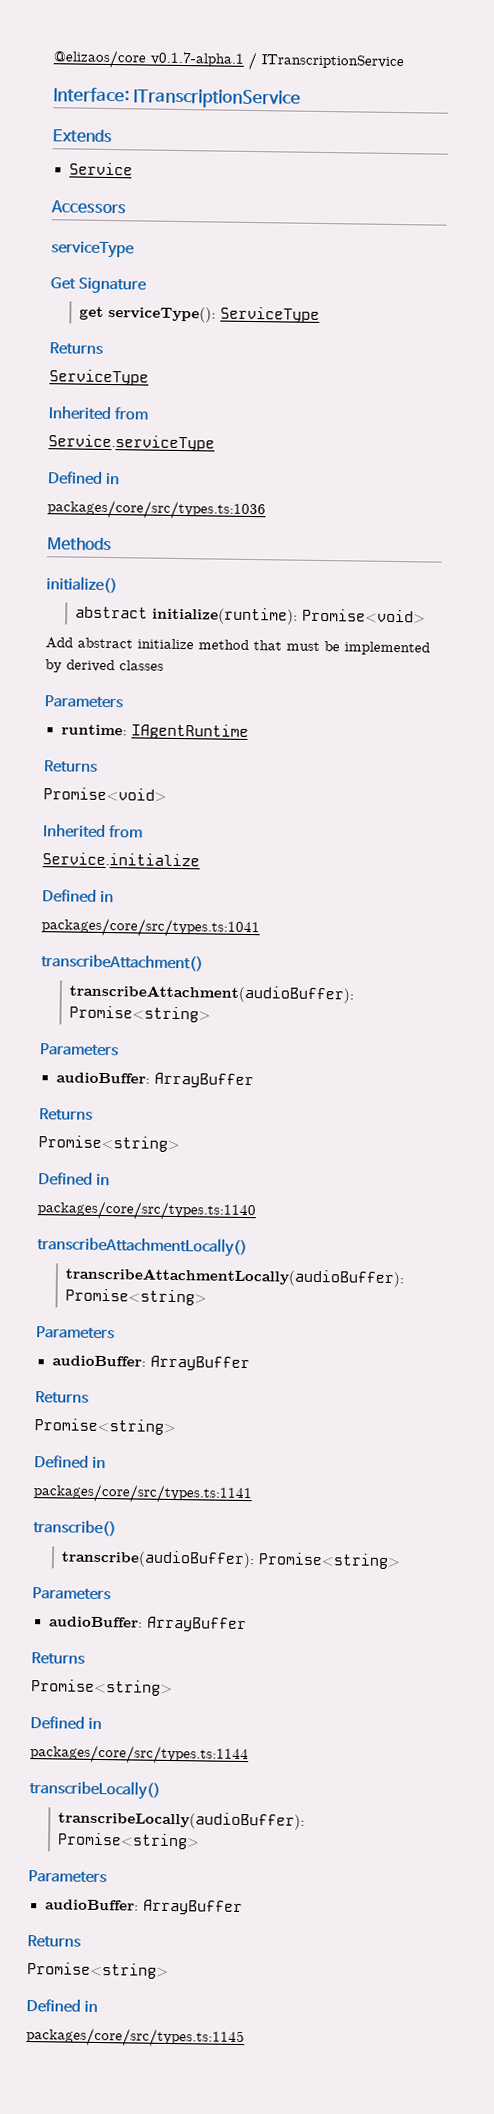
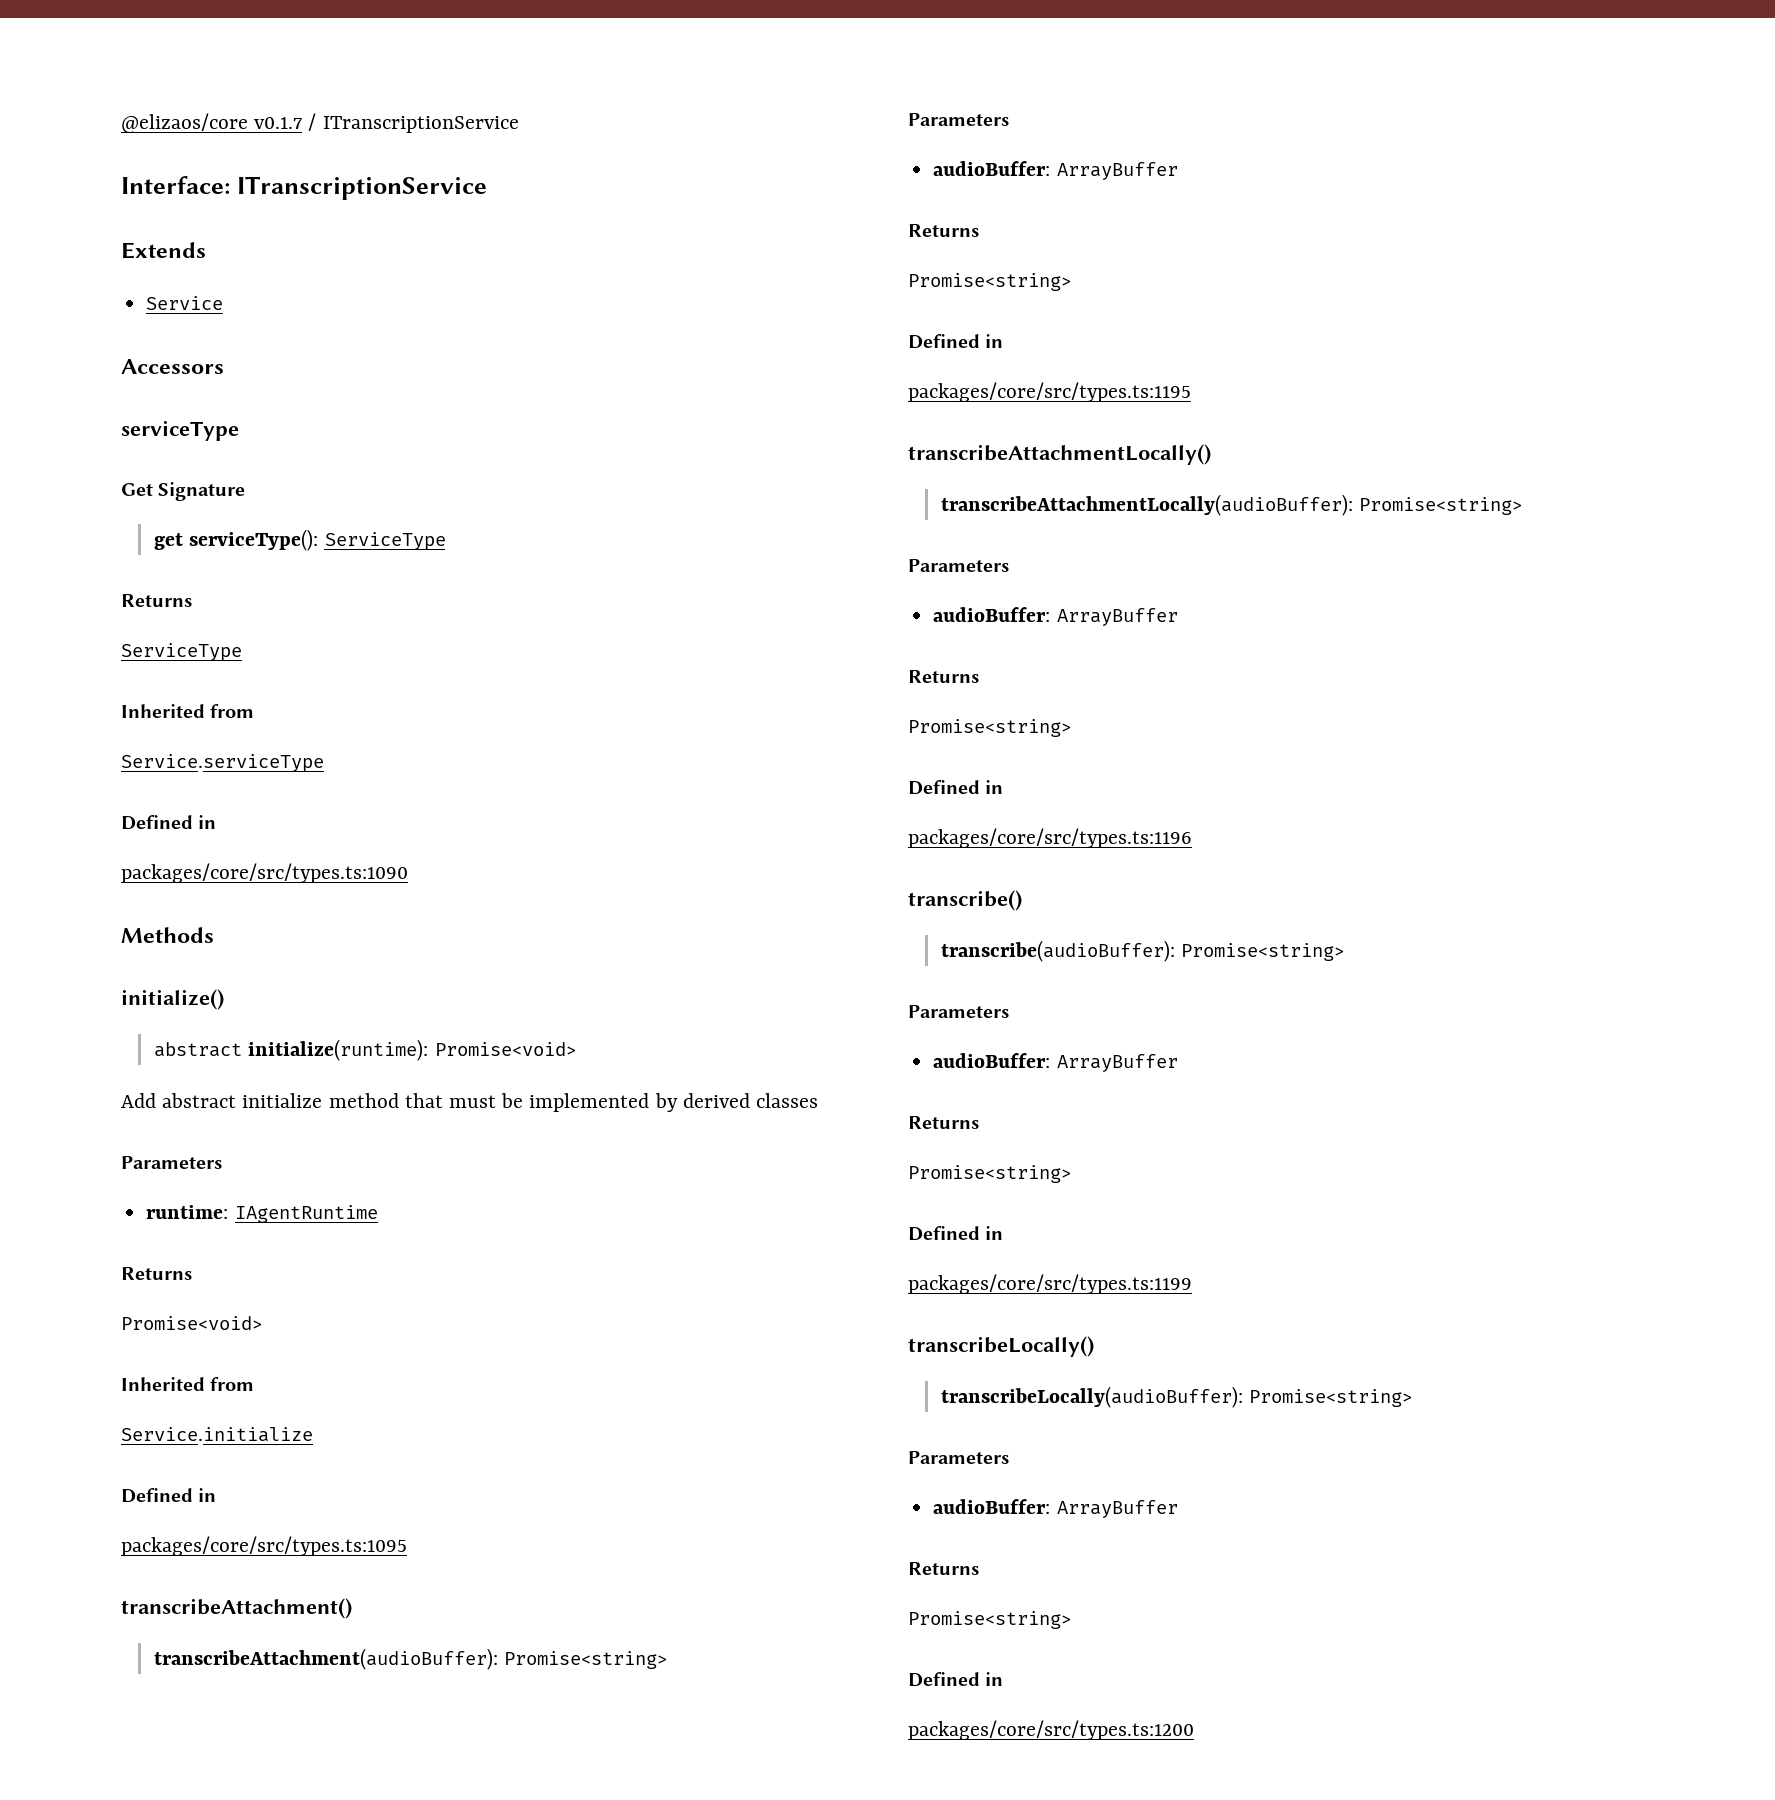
[150,51,245,67] v0.1.7-alpha.1 -> [254,117,303,129] v0.1.7
[47,499,266,521] packages/core/src/types.ts:1036 -> [121,863,408,883] packages/core/src/types.ts:1090
[41,917,260,939] packages/core/src/types.ts:1041 -> [121,1536,407,1556] packages/core/src/types.ts:1095
[37,1200,256,1222] packages/core/src/types.ts:1140 -> [908,382,1191,402] packages/core/src/types.ts:1195
[33,1483,253,1505] packages/core/src/types.ts:1141 -> [908,828,1192,848] packages/core/src/types.ts:1196
[30,1744,249,1766] packages/core/src/types.ts:1144 -> [908,1274,1192,1294] packages/core/src/types.ts:1199
[26,2027,245,2049] packages/core/src/types.ts:1145 -> [908,1720,1194,1740] packages/core/src/types.ts:1200

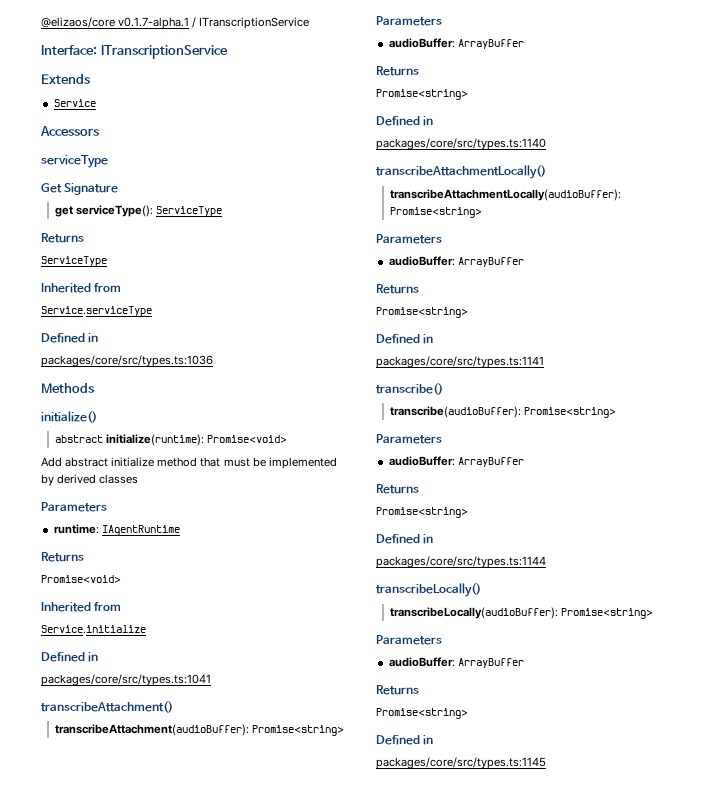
[254,117,303,129] v0.1.7 -> [118,17,190,29] v0.1.7-alpha.1
[121,863,408,883] packages/core/src/types.ts:1090 -> [41,355,213,367] packages/core/src/types.ts:1036
[121,1536,407,1556] packages/core/src/types.ts:1095 -> [41,674,211,686] packages/core/src/types.ts:1041
[908,382,1191,402] packages/core/src/types.ts:1195 -> [376,138,546,150] packages/core/src/types.ts:1140
[908,828,1192,848] packages/core/src/types.ts:1196 -> [376,356,544,368] packages/core/src/types.ts:1141
[908,1274,1192,1294] packages/core/src/types.ts:1199 -> [376,556,546,568] packages/core/src/types.ts:1144
[908,1720,1194,1740] packages/core/src/types.ts:1200 -> [376,757,546,769] packages/core/src/types.ts:1145

